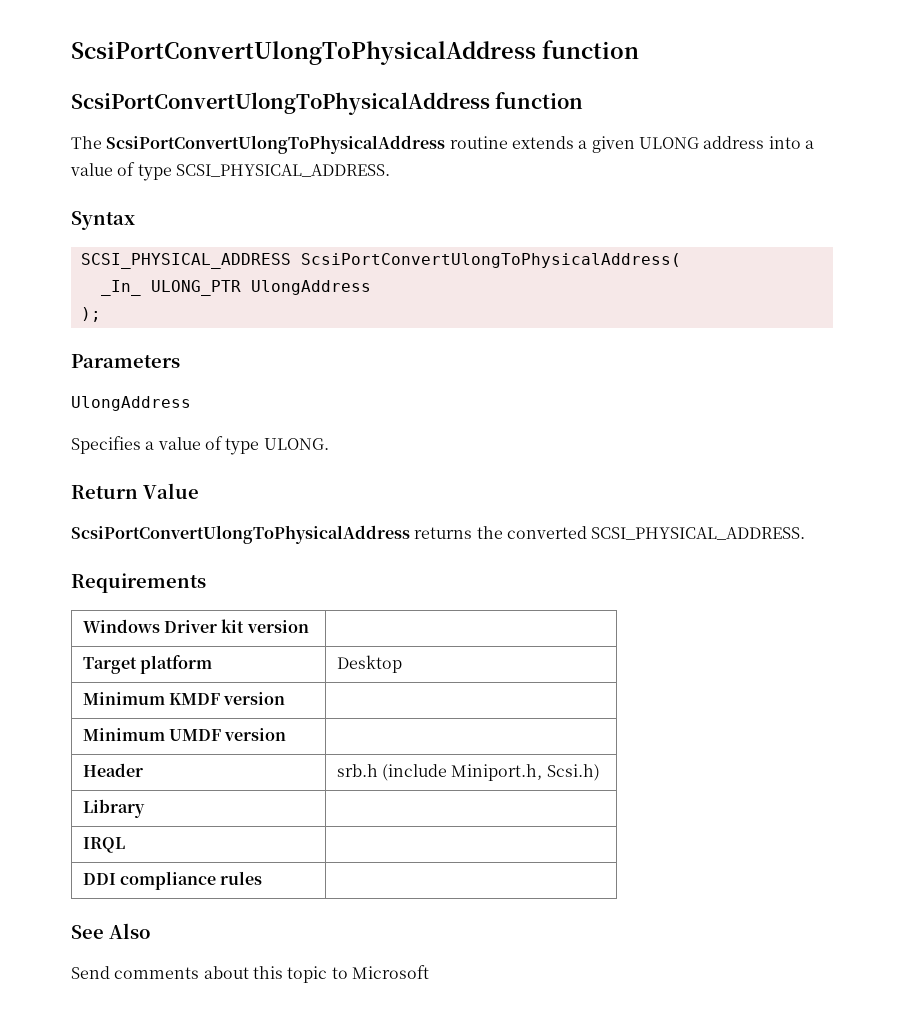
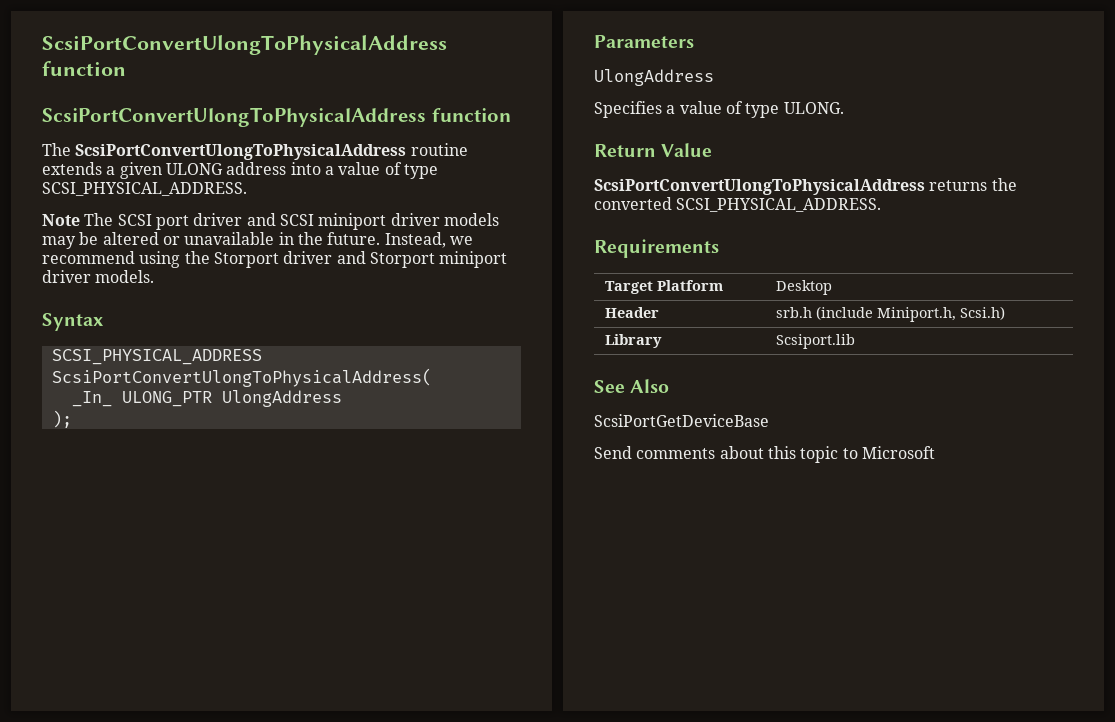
(390, 170) none -> [42,213,499,230] [42,232,473,249] [42,251,508,268] [42,270,155,283] // Note The SCSI port driver and SCSI miniport driver models may be altered or unavailable in the future. Instead, we recommend using the Storport driver and Storport miniport driver models.
[82,619,309,633] // Windows Driver kit version | -> (719, 248) none
[140,655,213,674] platform -> [657,280,724,291] Platform
[82,692,286,705] [82,728,287,741] // Minimum KMDF version | // Minimum UMDF version | -> (833, 287) none
[82,837,125,853] [82,871,263,890] // IRQL | // DDI compliance rules | -> [776,334,856,349] Scsiport.lib
(151, 931) none -> [594,414,769,427] // ScsiPortGetDeviceBase

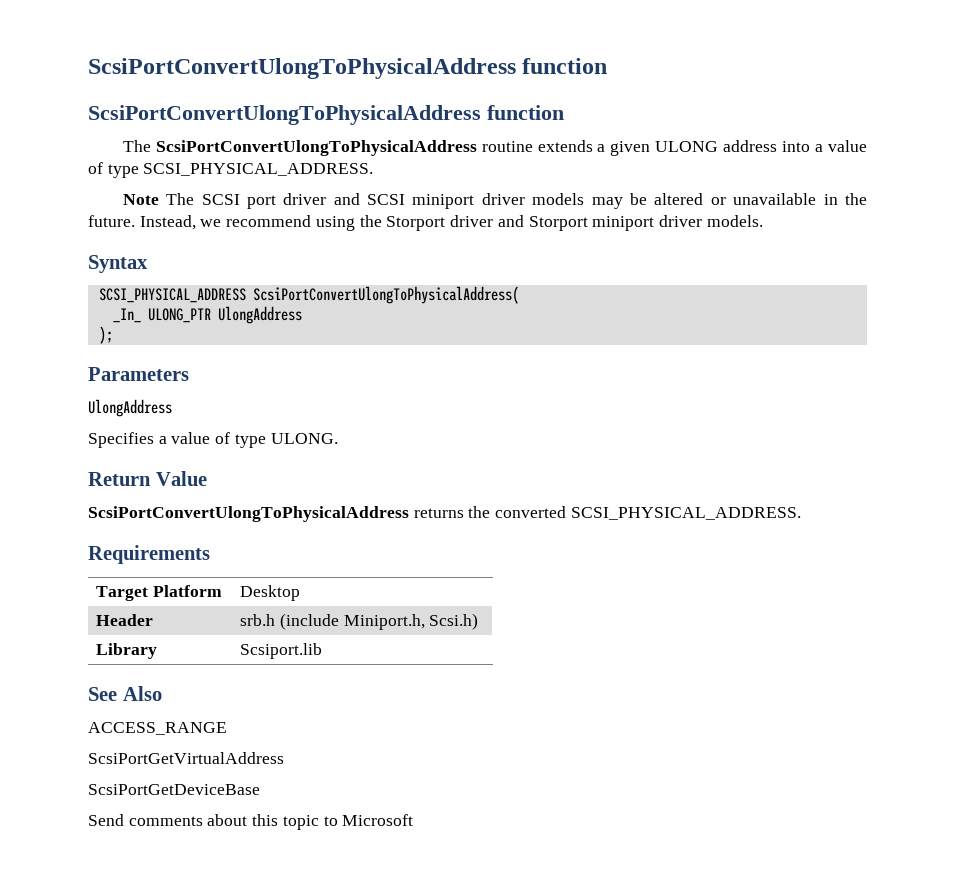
(670, 386) none -> [88,722,227,735] [88,752,284,764] // ACCESS_RANGE // ScsiPortGetVirtualAddress

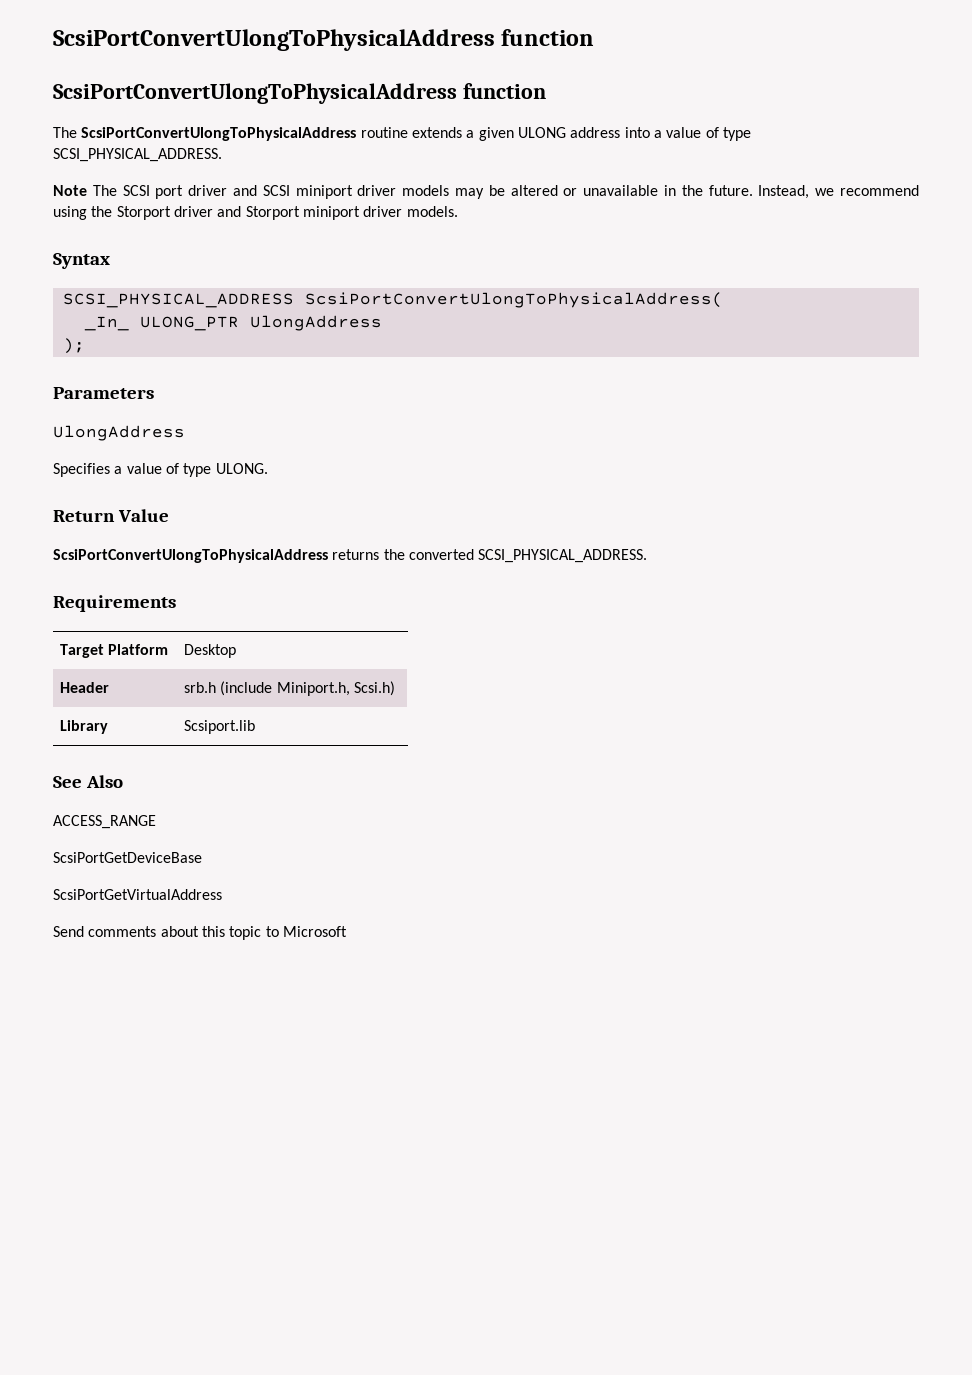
(227, 728) none -> [53,852,202,863] // ScsiPortGetDeviceBase
[88,784,260,795] // ScsiPortGetDeviceBase -> (222, 894) none

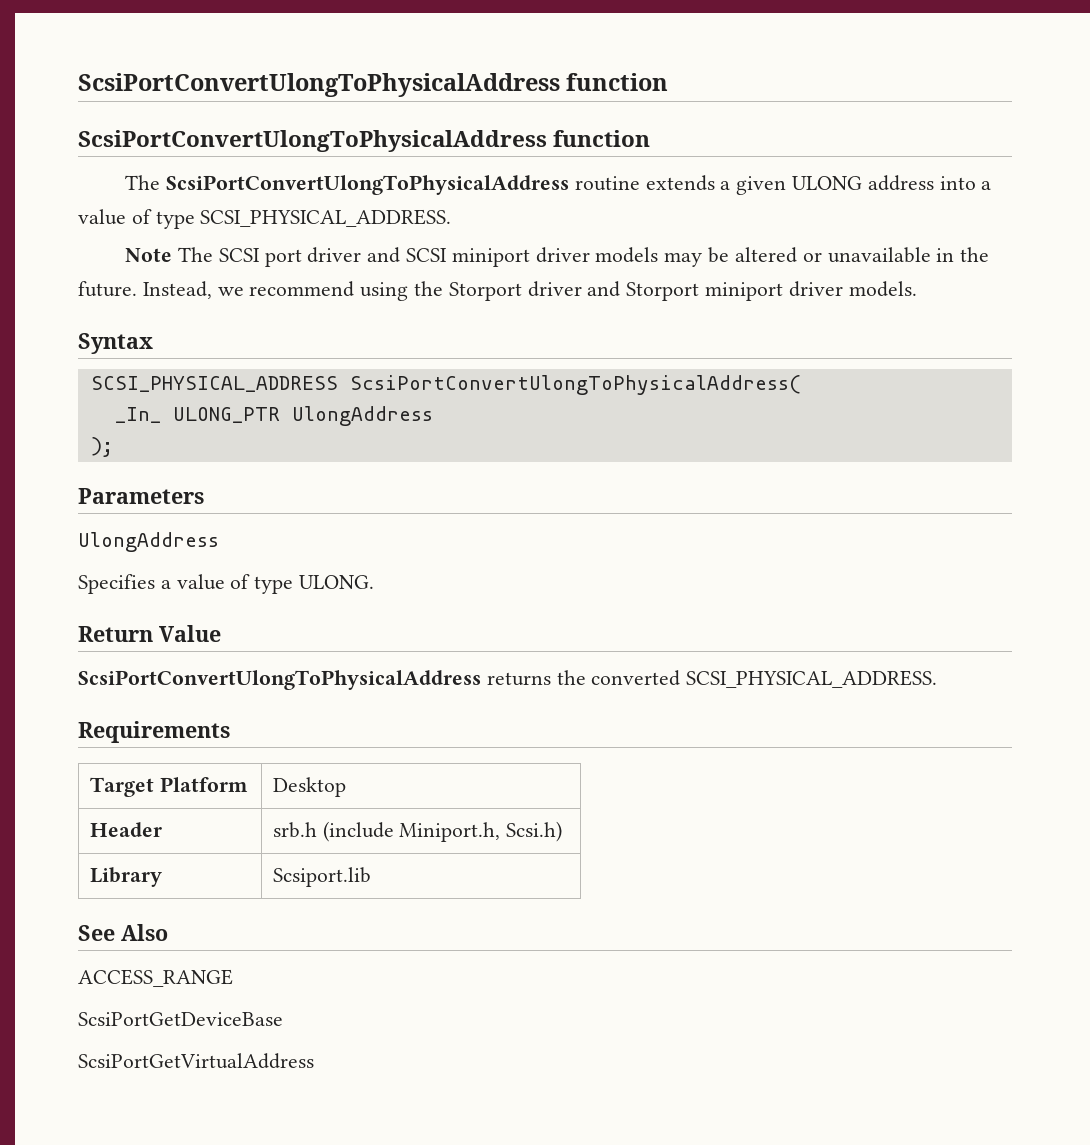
[53,926,347,940] // Send comments about this topic to Microsoft -> (314, 1061) none

